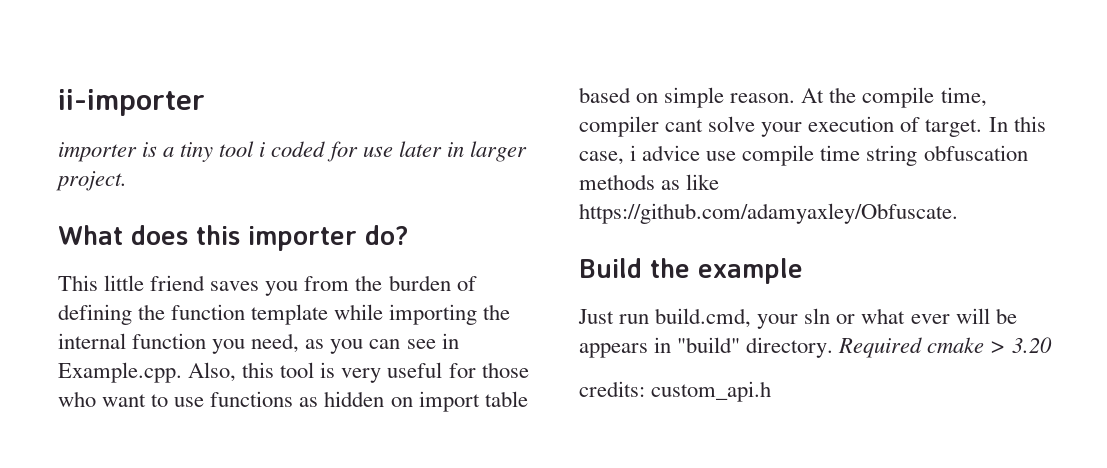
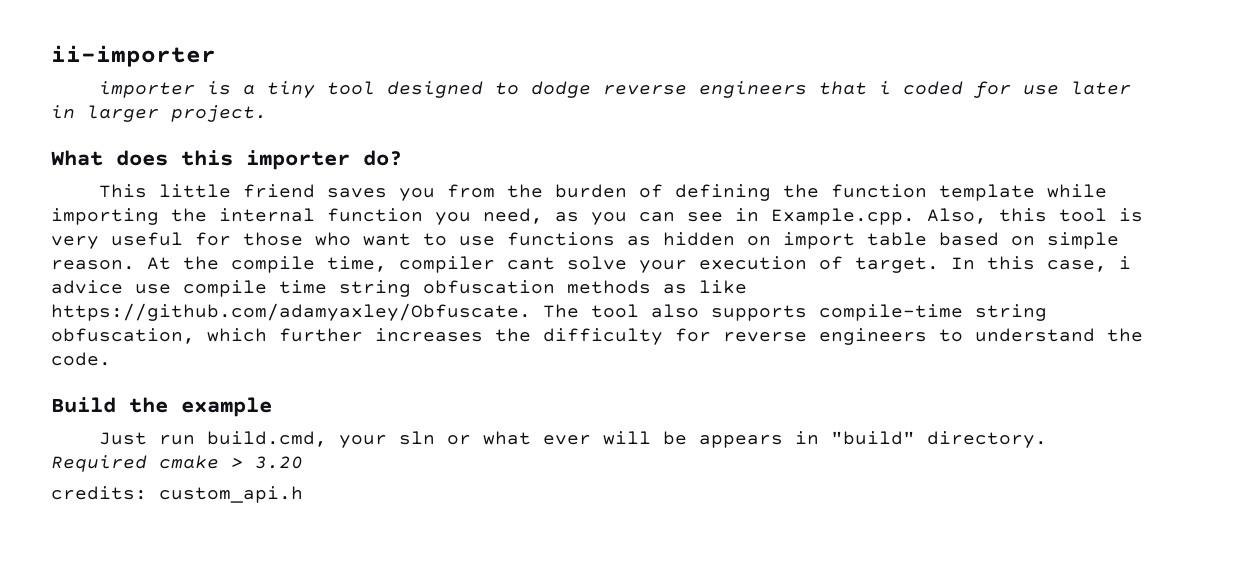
(255, 149) none -> [387,81,868,98] designed to dodge reverse engineers that
(958, 213) none -> [543,304,1047,321] [51,328,1143,345] [51,352,111,366] The tool also supports compile-time string obfuscation, which further increases the difficulty for reverse engineers to understand the code.

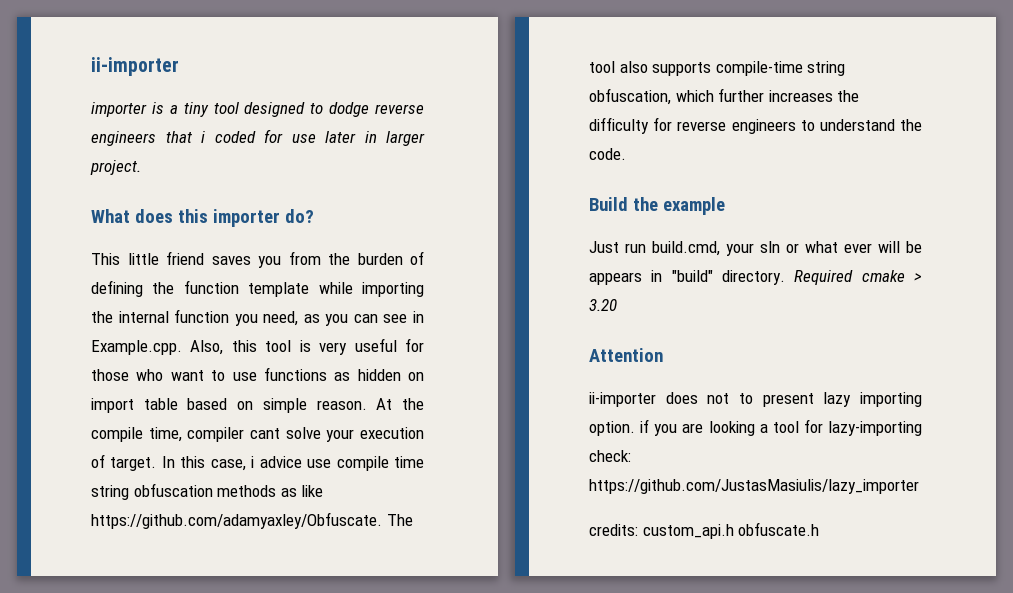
(303, 462) none -> [589,348,663,362] [589,392,922,407] [589,419,922,436] [589,450,631,462] [589,479,919,494] // Attention // ii-importer does not to present lazy importing option. if you are looking a tool for lazy-importing check: https://github.com/JustasMasiulis/lazy_importer
(303, 494) none -> [738,522,820,536] obfuscate.h

